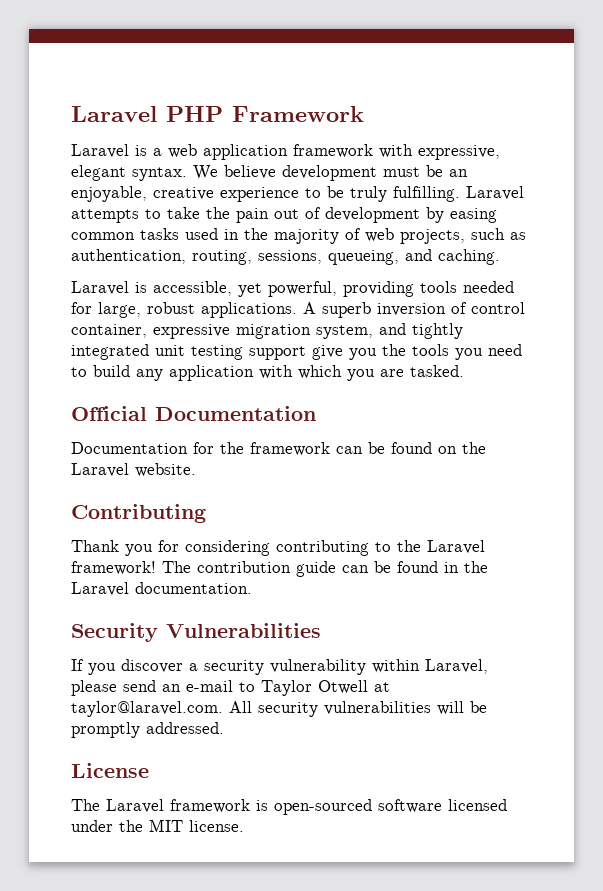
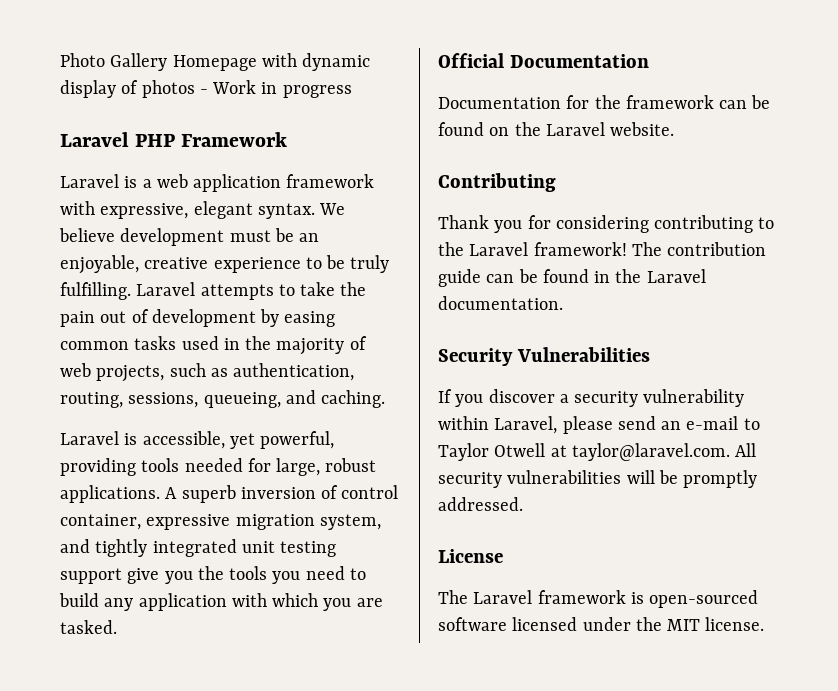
(71, 114) none -> [60,53,371,71] [60,80,352,98] Photo Gallery Homepage with dynamic display of photos - Work in progress //

